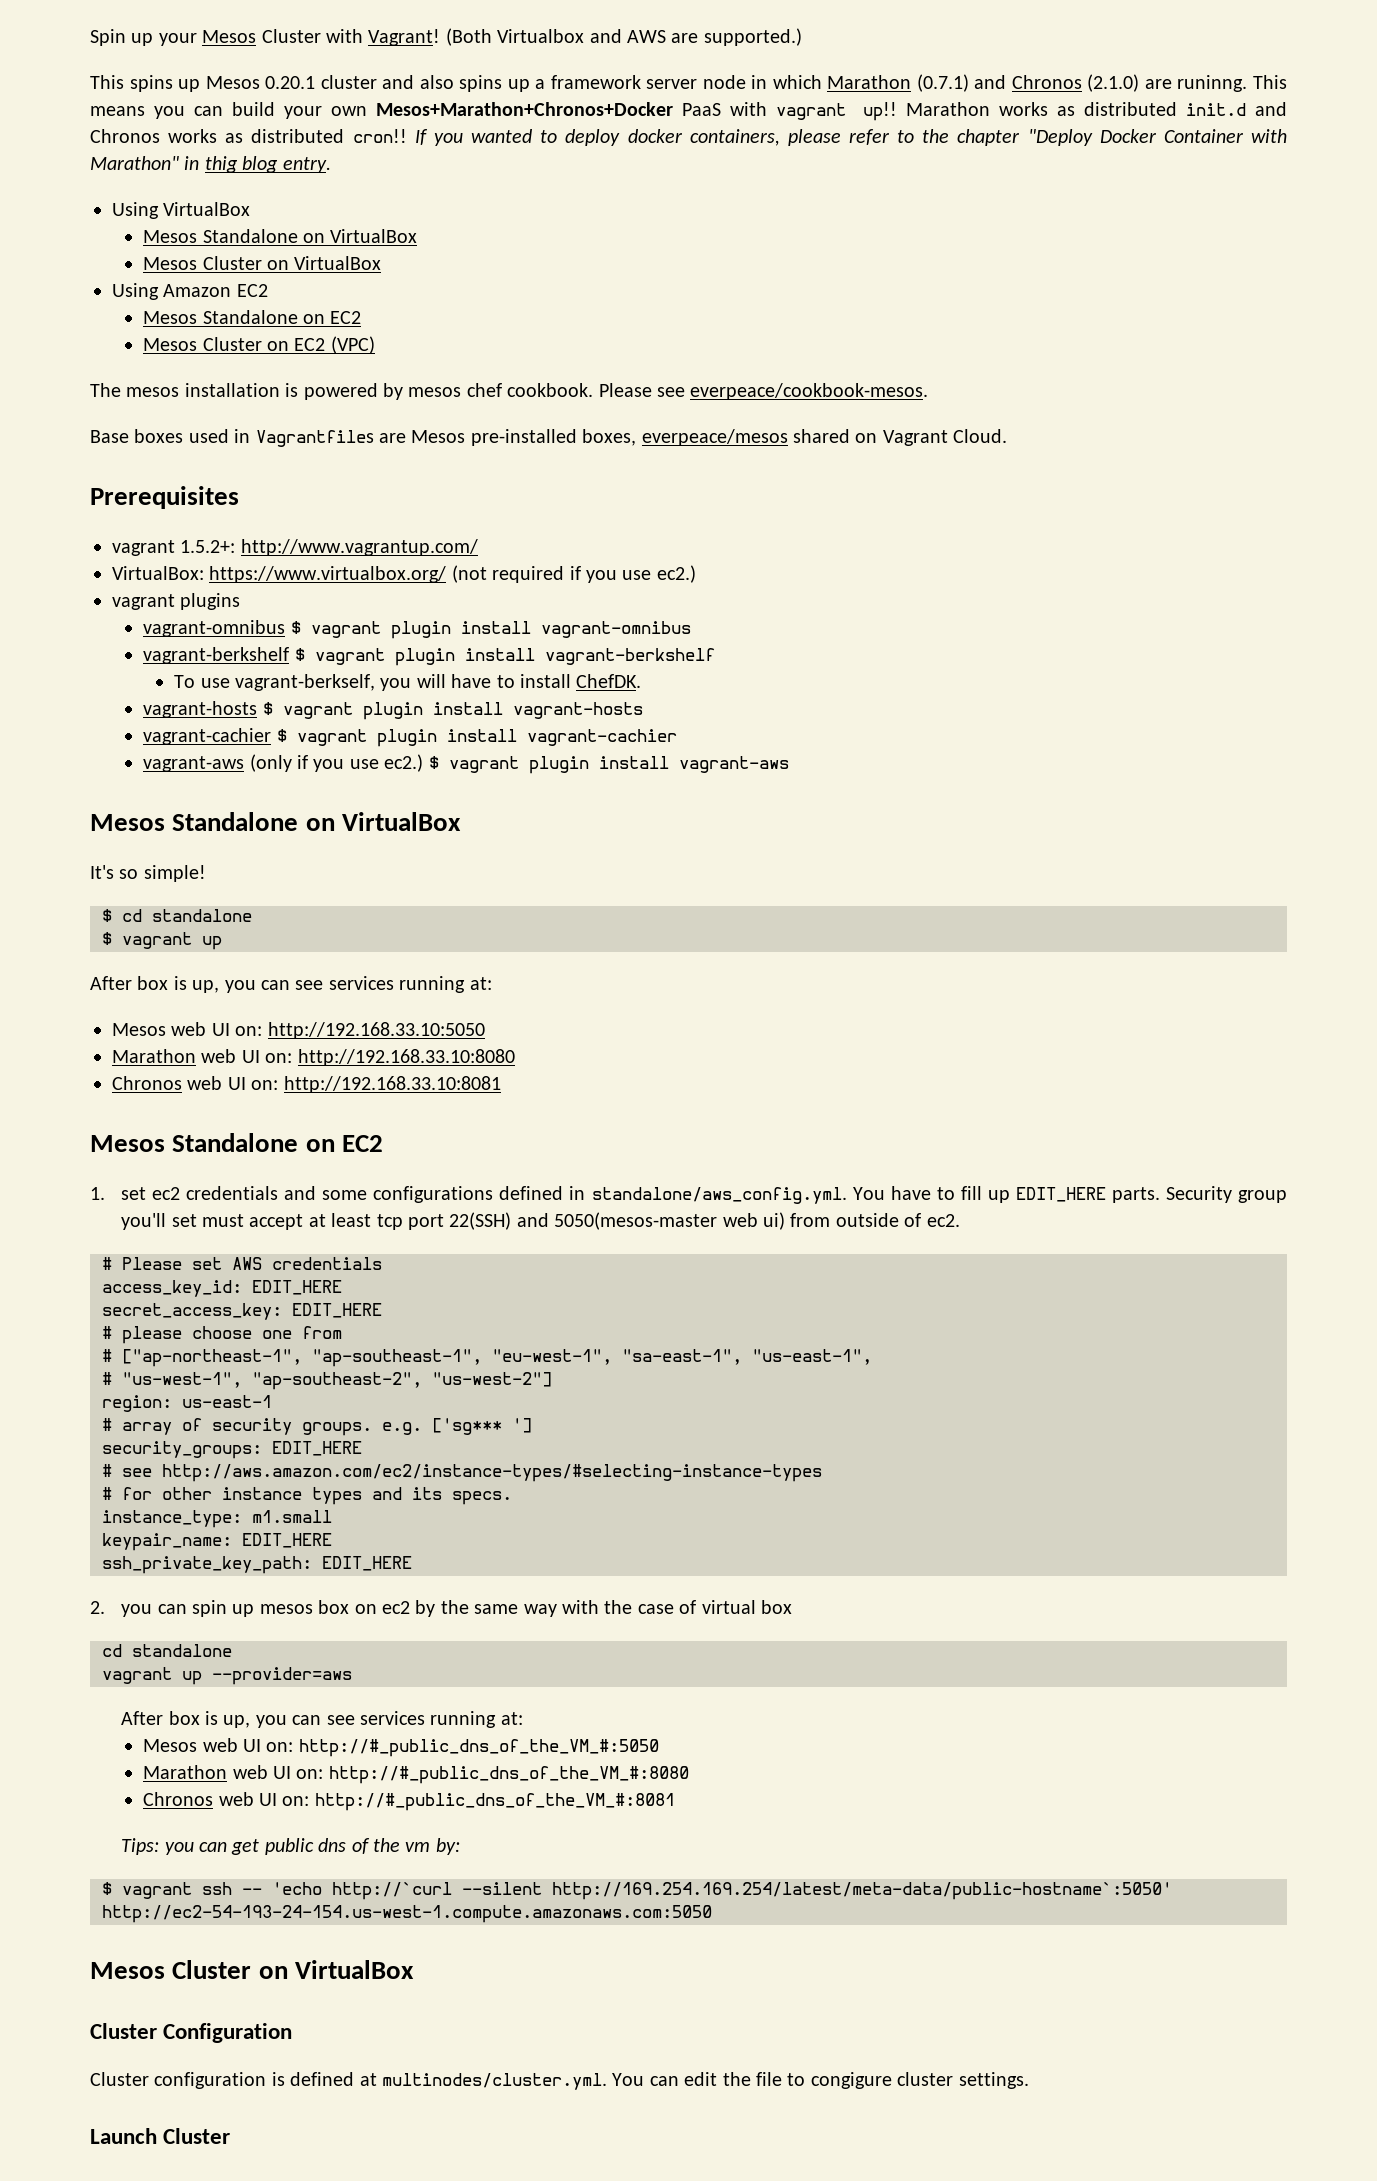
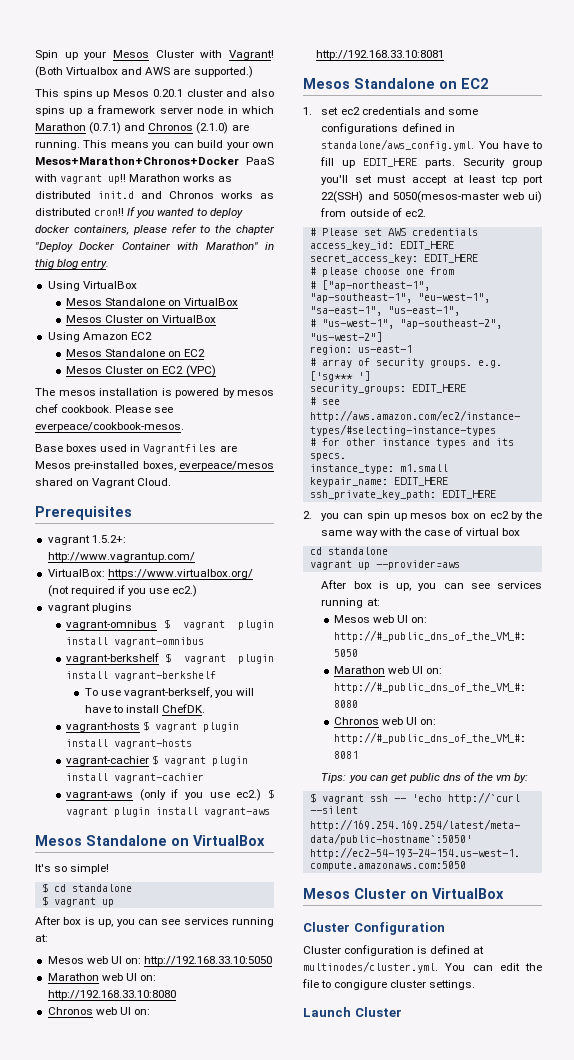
[1177,75,1248,92] runinng. -> [35,140,80,150] running.

